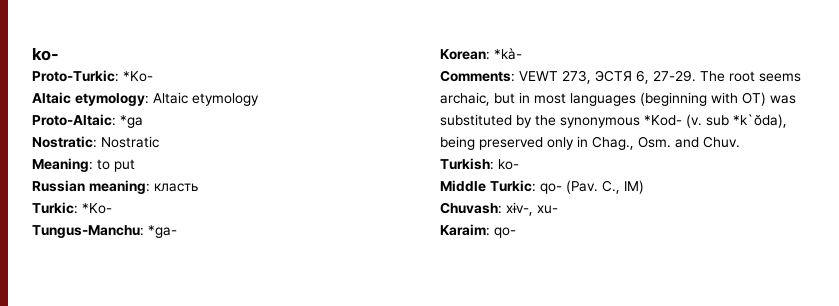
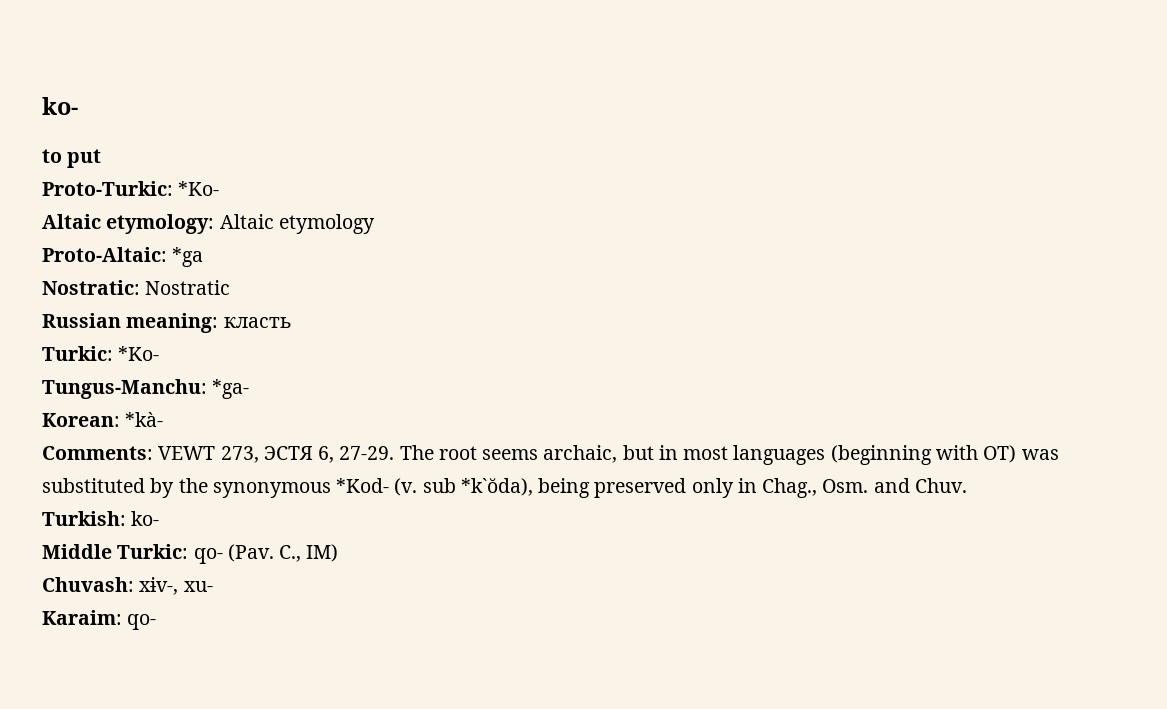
[32,47,59,61] ko- -> [42,97,78,115] [42,149,102,168] ko- // to put
[32,158,135,172] // Meaning: to put -> (231, 287) none

